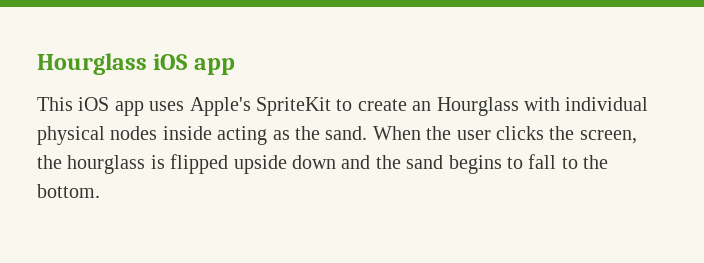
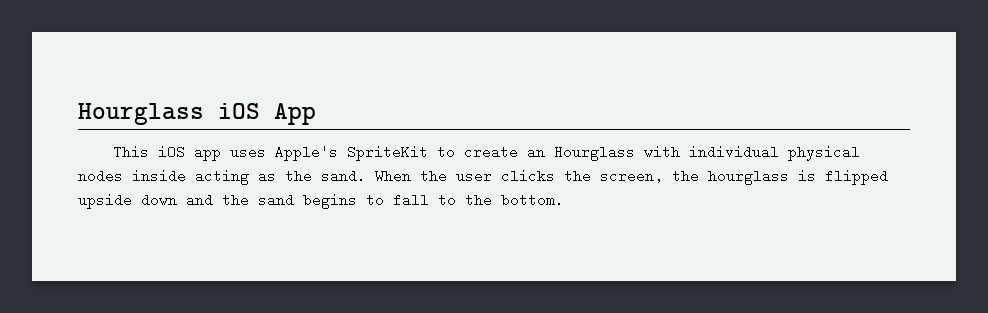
[193,58,235,75] app -> [274,103,316,125] App

